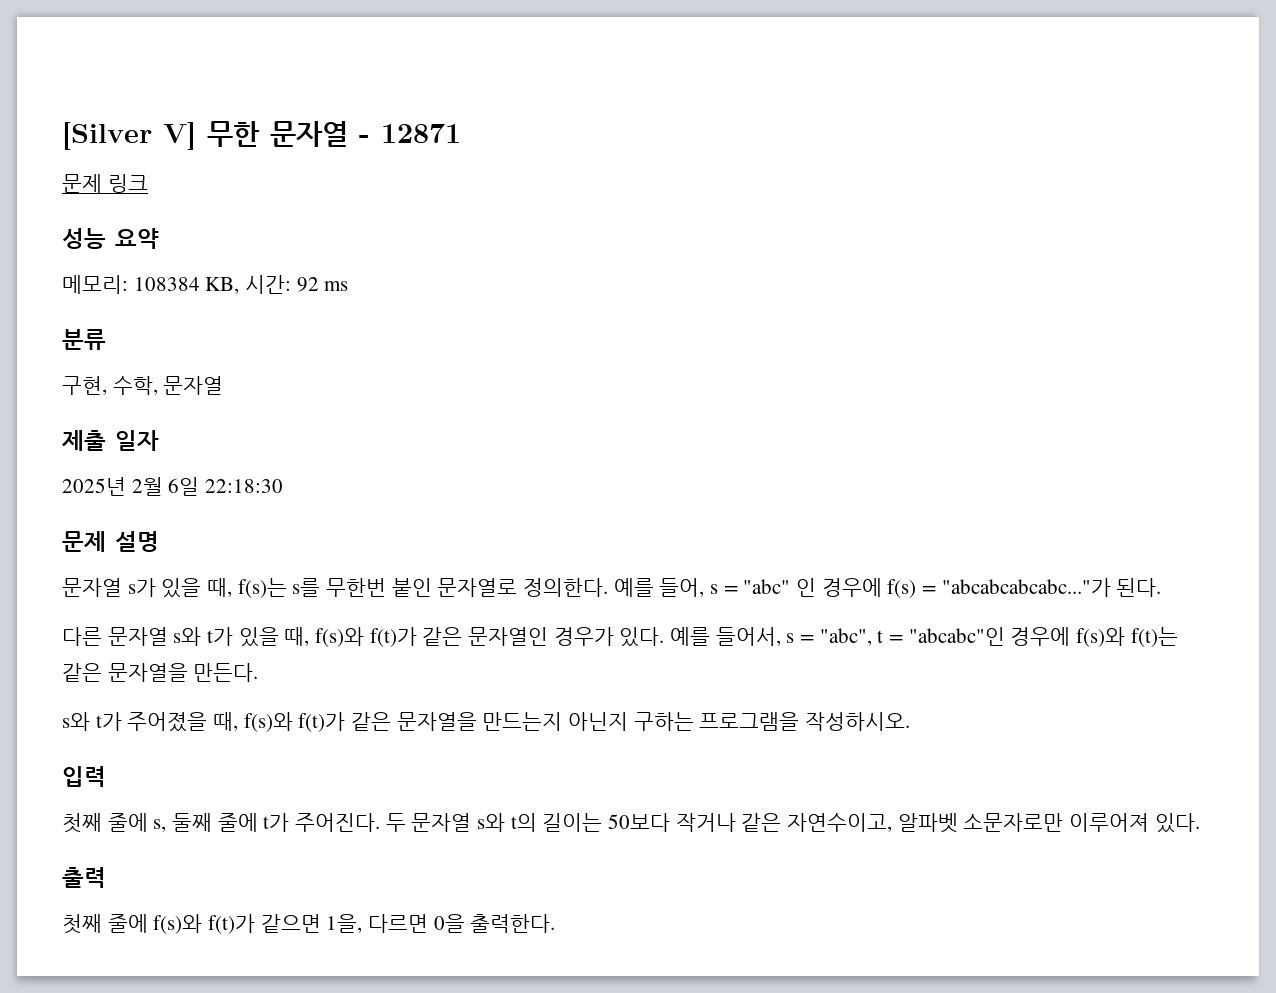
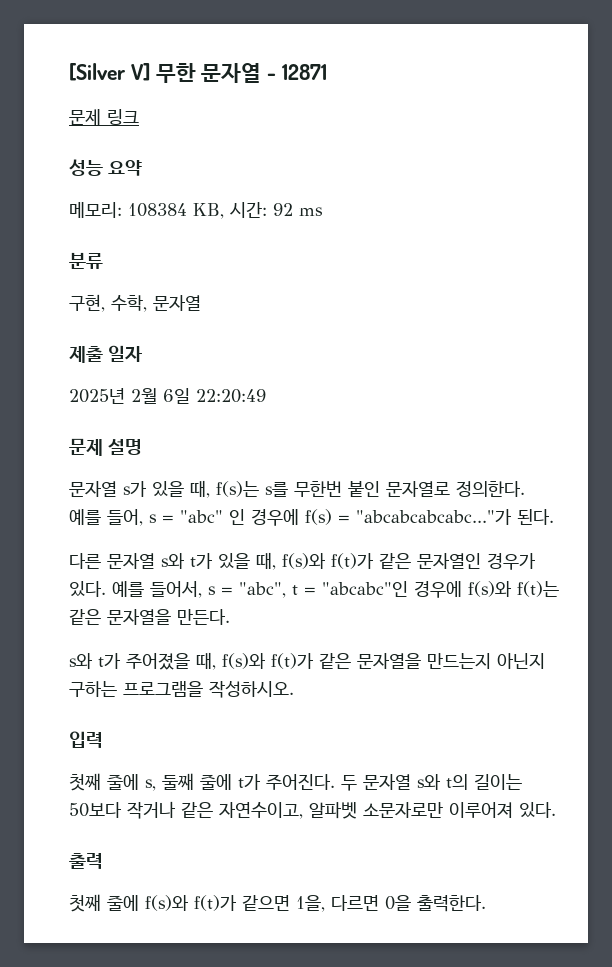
[205,479,284,493] 22:18:30 -> [196,389,266,403] 22:20:49

